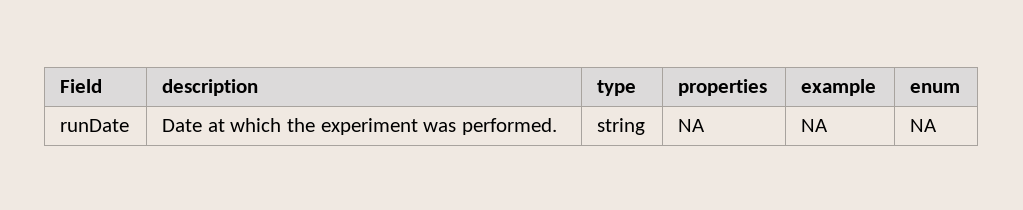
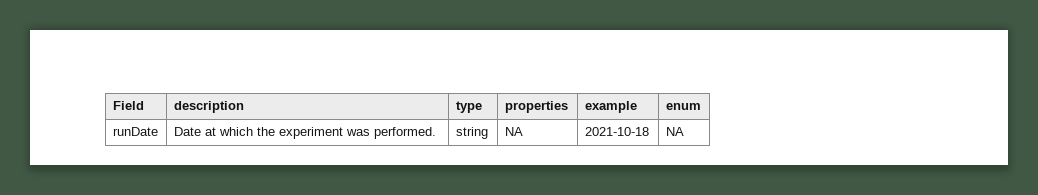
[801,119,829,132] NA -> [584,127,649,136] 2021-10-18

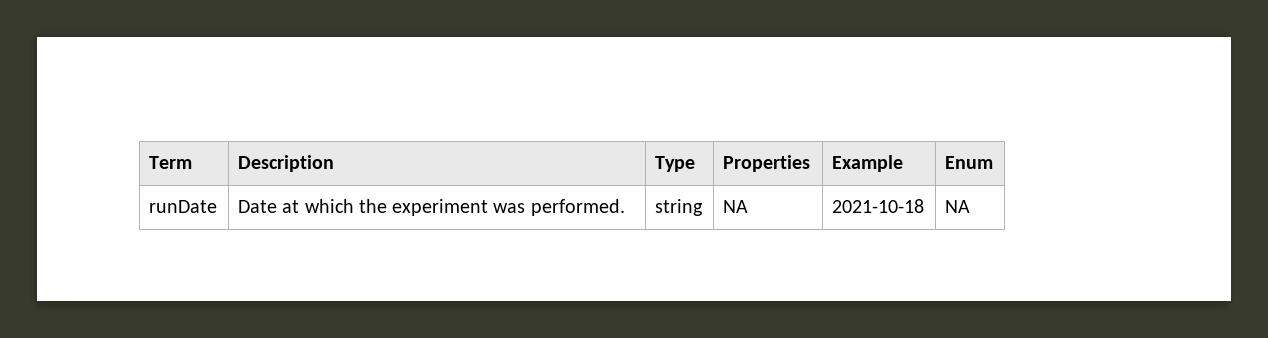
[112,101,144,110] [173,101,244,113] [455,101,482,113] [504,101,568,113] [584,101,637,113] [665,103,701,110] Field | description | type | properties | example | enum -> [149,156,193,169] [238,155,335,172] [655,156,696,172] [723,155,811,172] [832,155,904,172] [945,156,994,169] Term | Description | Type | Properties | Example | Enum

